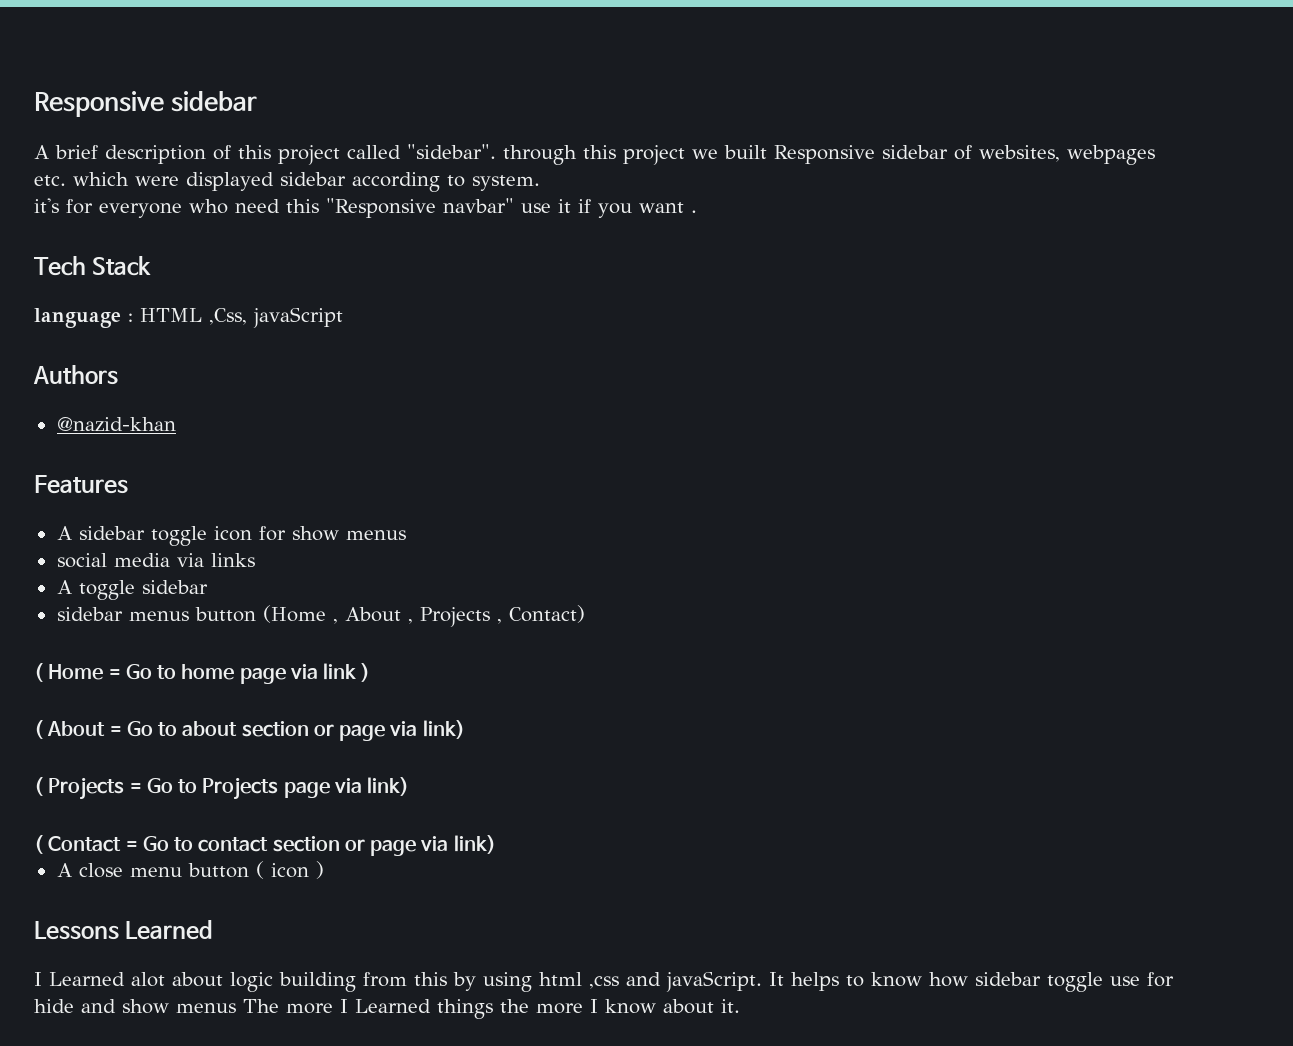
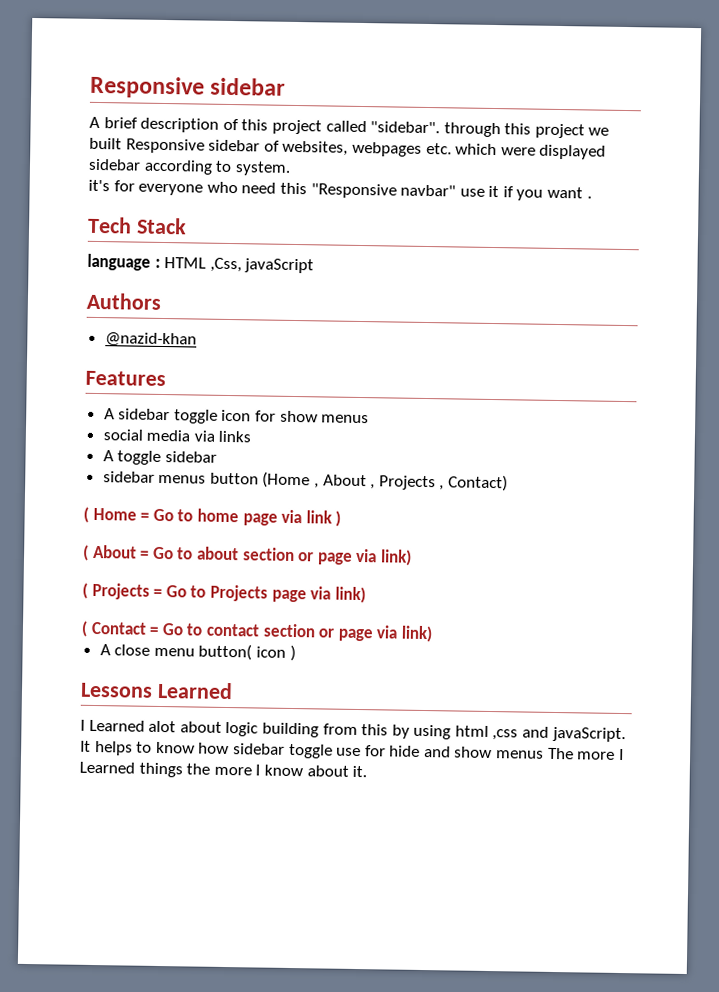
[187,861,264,879] button ( -> [198,643,253,661] button(

